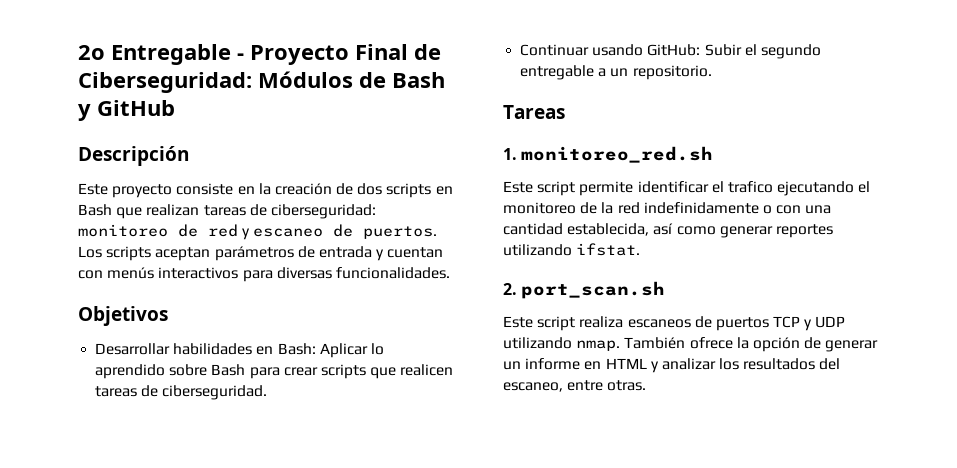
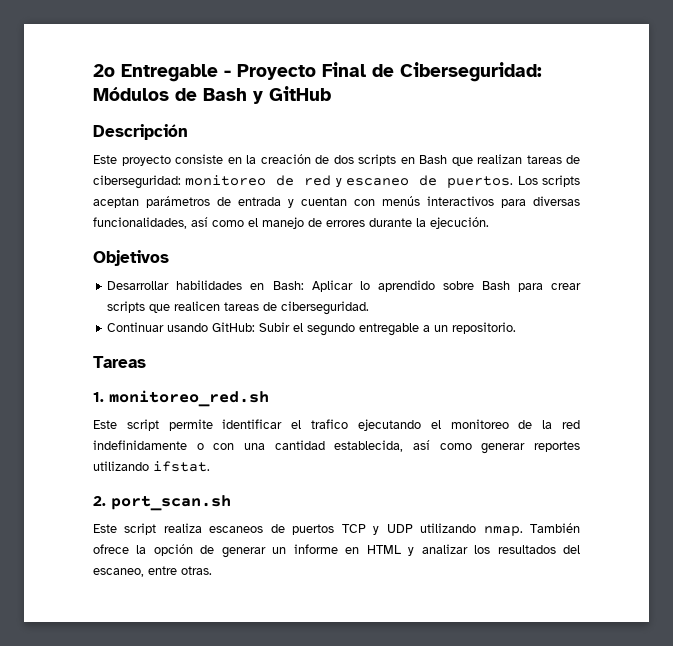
[335,267,450,279] funcionalidades. -> [93,217,489,229] funcionalidades, así como el manejo de errores durante la ejecución.

